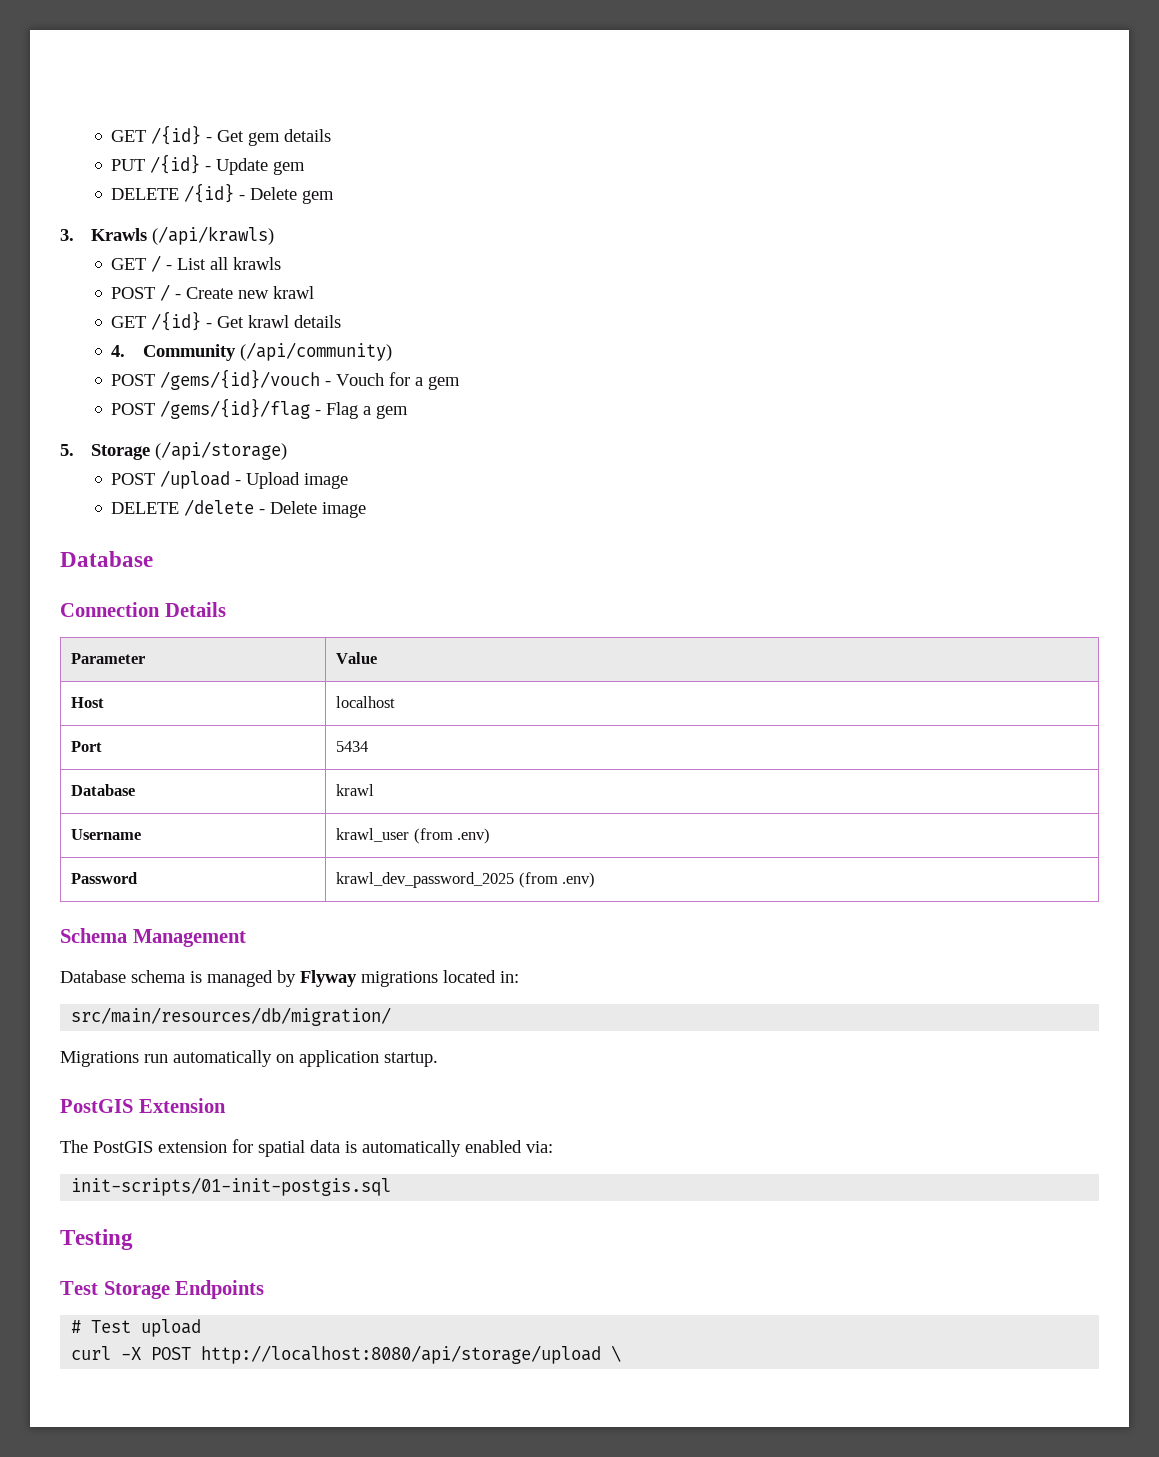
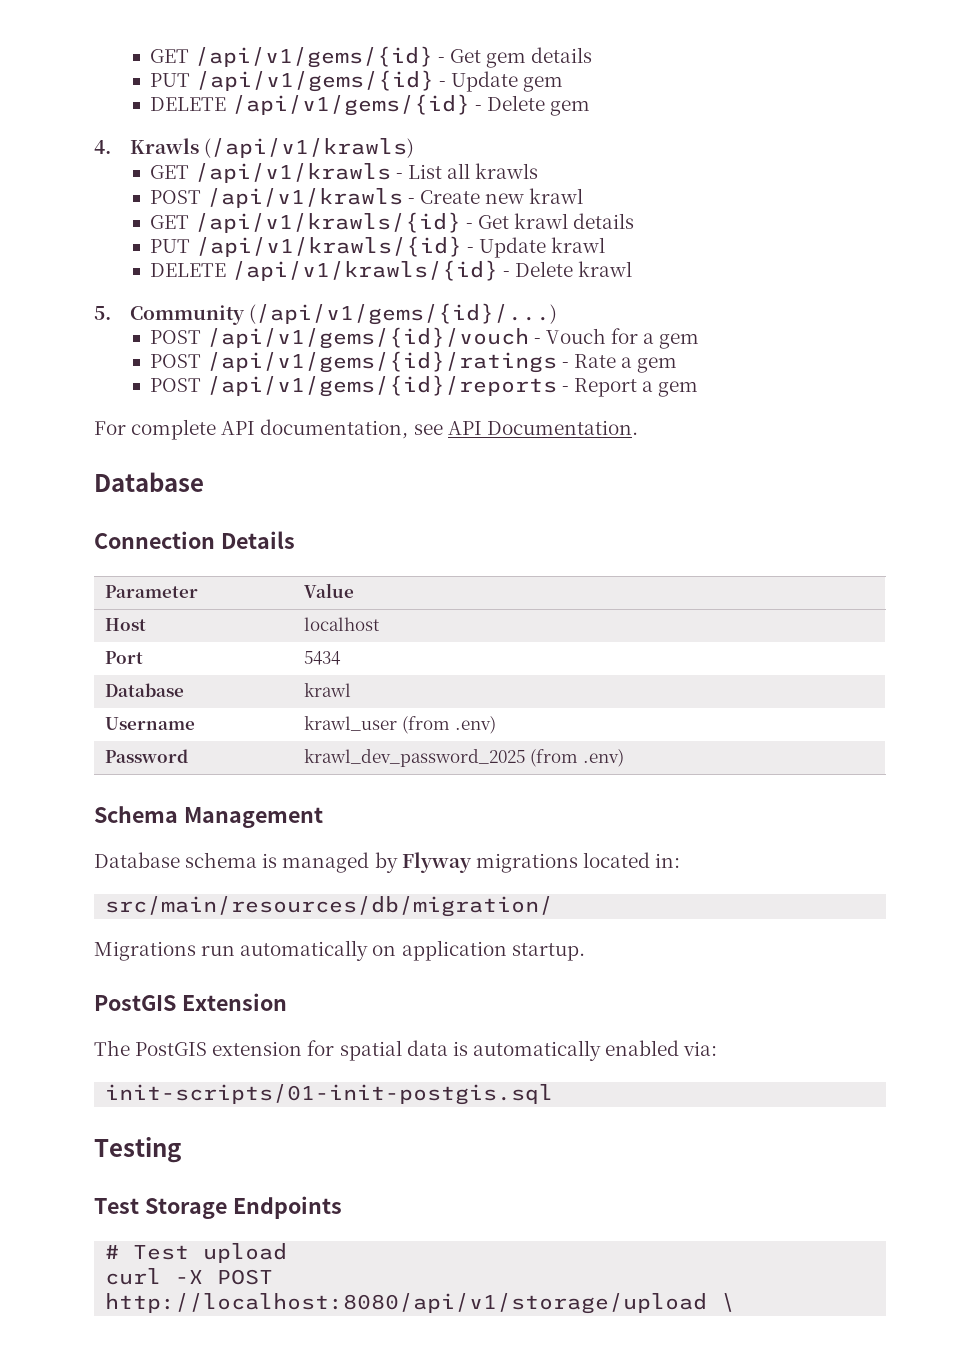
[111,125,202,145] GET /{id} -> [150,46,433,68] GET /api/v1/gems/{id}
[150,154,201,174] /{id} -> [195,70,434,92] /api/v1/gems/{id}
[184,183,235,203] /{id} -> [231,94,470,116] /api/v1/gems/{id}
[60,226,275,245] [111,255,162,272] 3. Krawls (/api/krawls) // GET / -> [94,138,414,158] [150,163,391,183] 4. Krawls (/api/v1/krawls) // GET /api/v1/krawls
[160,284,171,301] / -> [206,188,403,208] /api/v1/krawls
[151,311,202,331] /{id} -> [194,212,461,233] /api/v1/krawls/{id}
[111,342,392,361] [111,369,321,390] 4. Community (/api/community) // POST /gems/{id}/vouch -> [150,236,605,258] [150,260,632,281] [94,303,557,325] [150,327,529,349] PUT /api/v1/krawls/{id} - Update krawl // DELETE /api/v1/krawls/{id} - Delete krawl // 5. Community (/api/v1/gems/{id}/...) // POST /api/v1/gems/{id}/vouch
[160,398,409,419] [60,441,288,460] [111,470,349,489] [111,499,367,518] /gems/{id}/flag - Flag a gem // 5. Storage (/api/storage) // POST /upload - Upload image // DELETE /delete - Delete image -> [206,351,678,373] [150,375,699,397] [94,419,638,440] /api/v1/gems/{id}/ratings - Rate a gem // POST /api/v1/gems/{id}/reports - Report a gem // For complete API documentation, see API Documentation.
[201,1345,602,1364] http://localhost:8080/api/storage/upload -> [105,1293,708,1314] http://localhost:8080/api/v1/storage/upload

